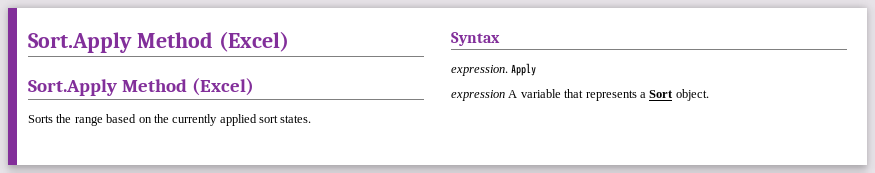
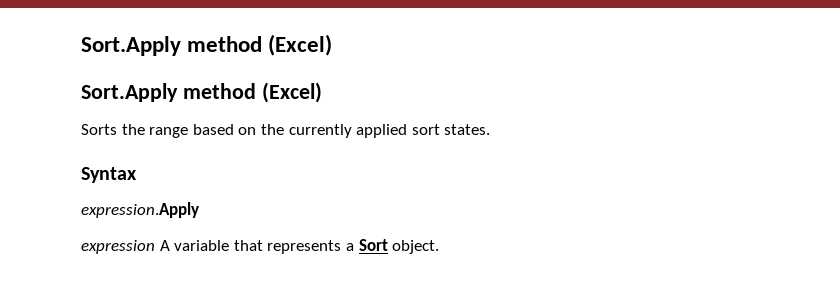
[28,32,213,53] Sort.Apply Method -> [81,36,263,56] Sort.Apply method
[121,79,187,92] Method -> [182,83,256,99] method
[451,63,537,76] expression. Apply -> [81,202,199,218] expression.Apply

